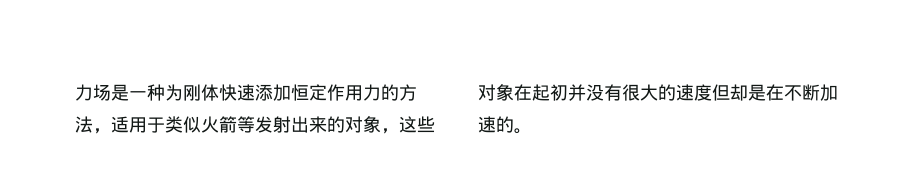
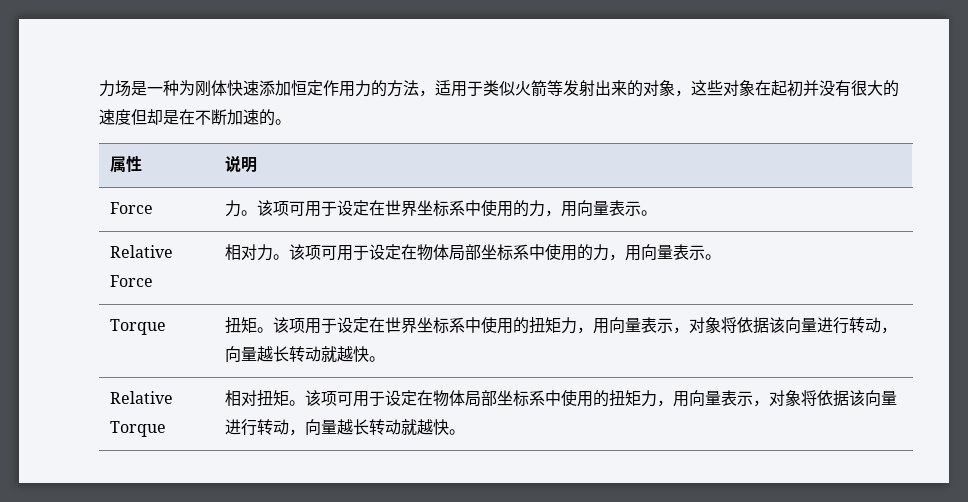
(532, 131) none -> [109,155,142,172] [224,156,257,173] [109,202,153,214] [224,200,657,217] [109,245,173,258] [109,275,153,287] [224,244,721,261] [109,319,166,335] [224,317,897,334] [224,346,385,362] [109,391,173,404] [109,421,166,437] [224,390,897,407] [224,419,465,436] // 属性 | 说明 // Force | 力。该项可用于设定在世界坐标系中使用的力，用向量表示。 // Relative Force | 相对力。该项可用于设定在物体局部坐标系中使用的力，用向量表示。 // Torque | 扭矩。该项用于设定在世界坐标系中使用的扭矩力，用向量表示，对象将依据该向量进行转动，向量越长转动就越快。 // Relative Torque | 相对扭矩。该项可用于设定在物体局部坐标系中使用的扭矩力，用向量表示，对象将依据该向量进行转动，向量越长转动就越快。

